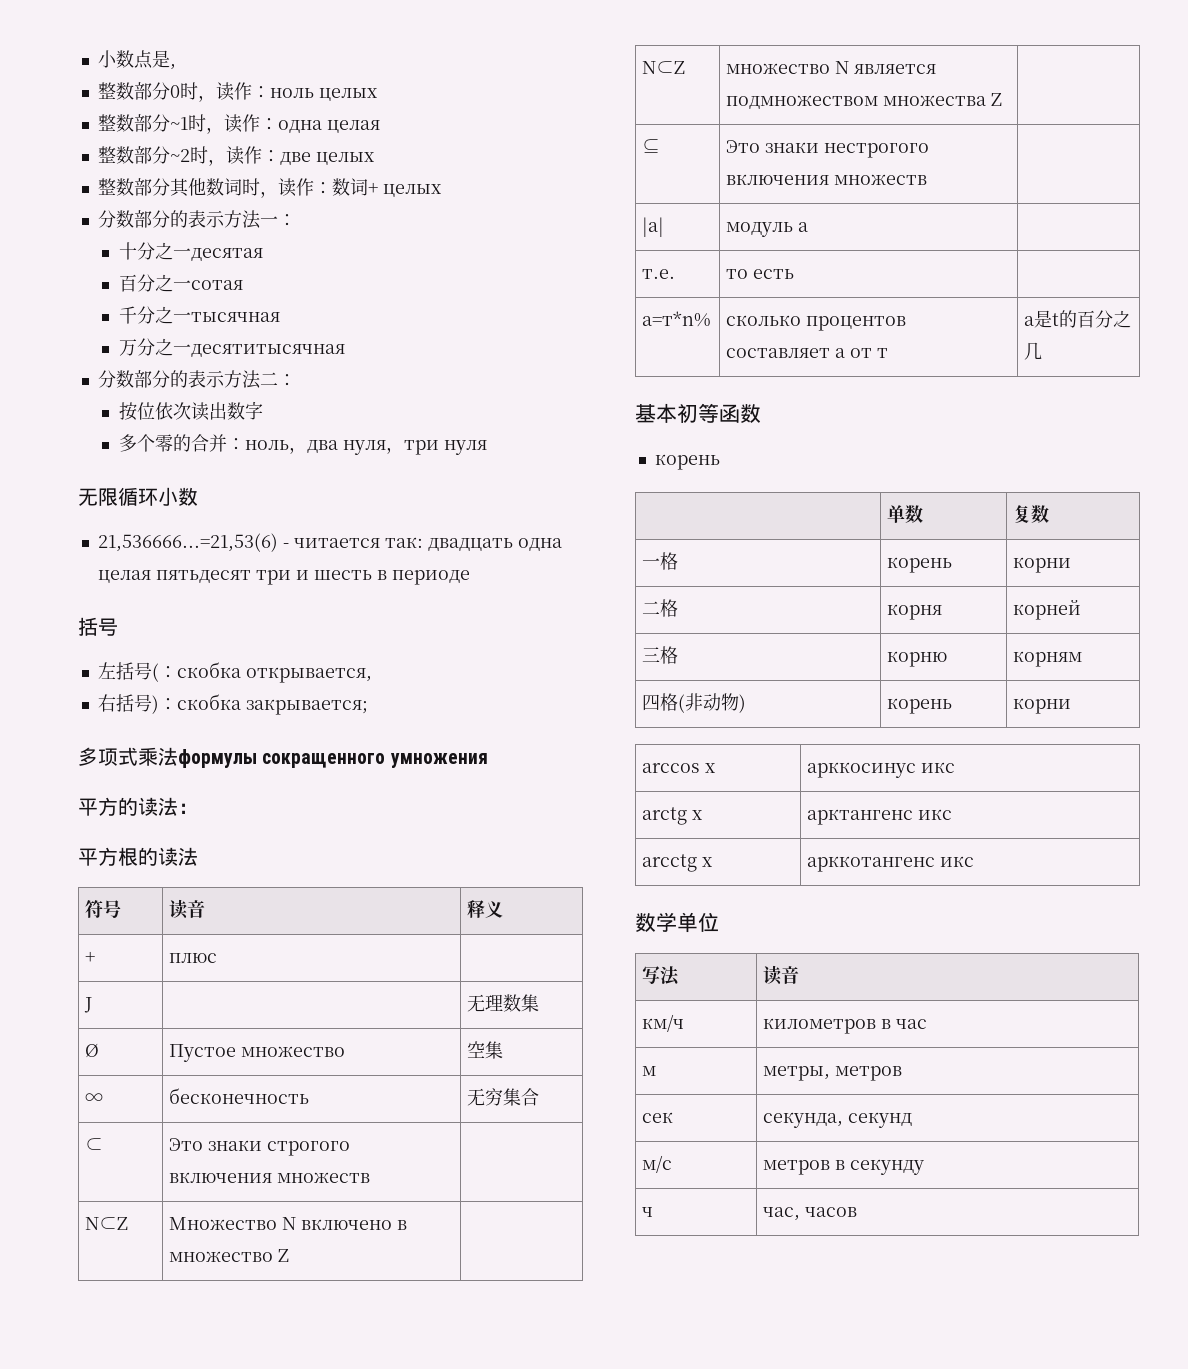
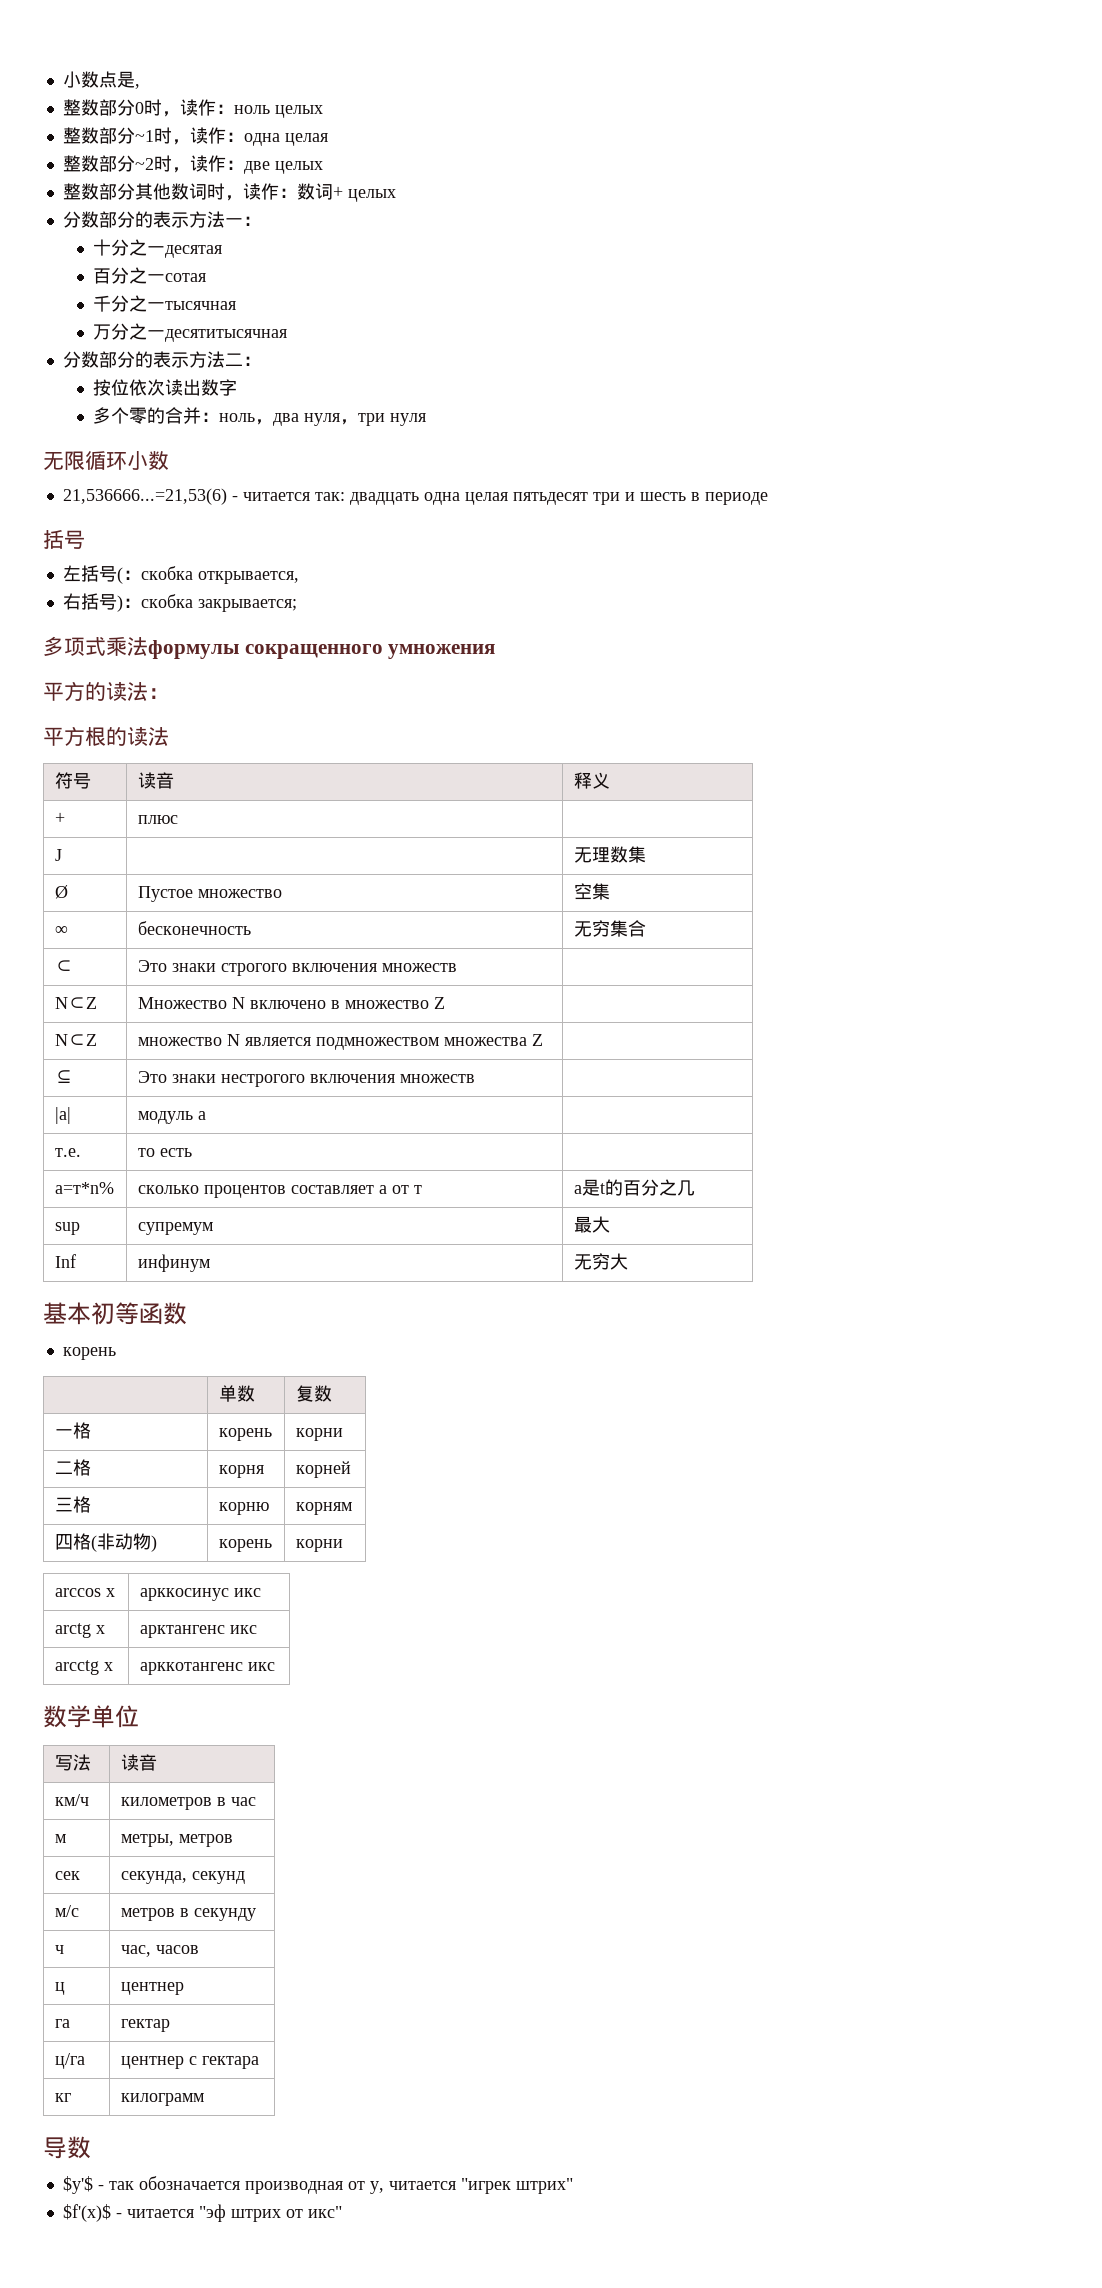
(1043, 351) none -> [54,1222,80,1235] [137,1222,213,1235] [573,1216,610,1233] [54,1254,76,1268] [137,1254,210,1272] [573,1253,628,1270] // sup | супремум | 最大 // Inf | инфинум | 无穷大
(858, 1212) none -> [54,1982,65,1995] [120,1982,184,1995] [54,2019,70,2028] [120,2019,170,2032] [54,2053,85,2069] [120,2056,259,2069] [54,2093,71,2102] [120,2093,204,2106] [43,2136,91,2159] [62,2176,573,2194] [62,2204,342,2222] // ц | центнер // га | гектар // ц/га | центнер с гектара // кг | килограмм // 导数 // $y'$ - так обозначается производная от y, читается "игрек штрих" // $f'(x)$ - читается "эф штрих от икс"

